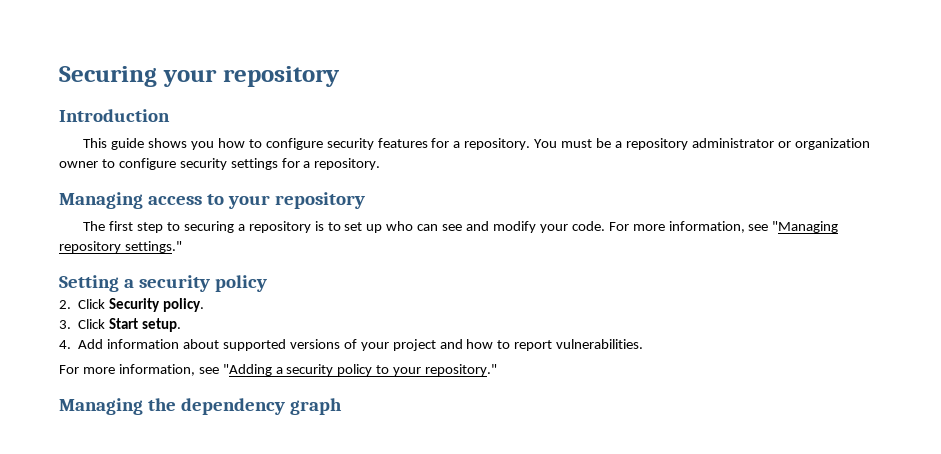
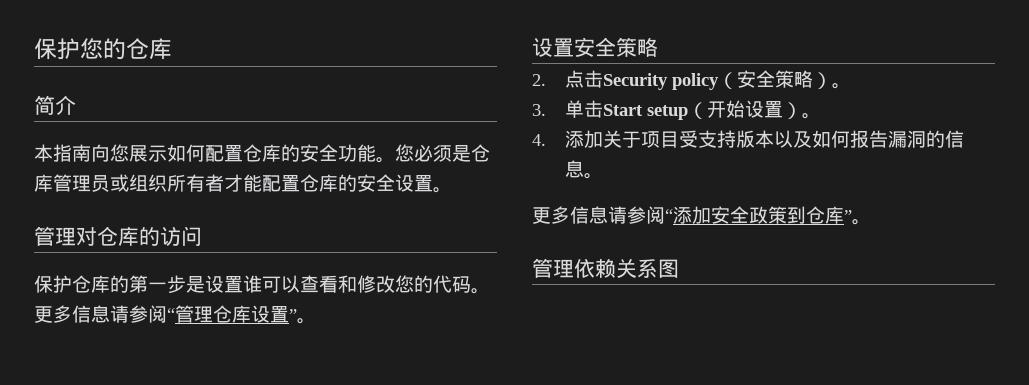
[59,66,340,87] [59,109,170,122] [83,138,870,150] [59,158,381,170] [59,192,365,209] [83,221,839,233] [59,241,182,253] [59,275,267,292] [59,298,205,312] [59,318,182,332] [59,339,644,351] [59,364,498,376] [59,398,342,415] Securing your repository // Introduction // This guide shows you how to configure security features for a repository. You must be a repository administrator or organization owner to configure security settings for a repository. // Managing access to your repository // The first step to securing a repository is to set up who can see and modify your code. For more information, see "Managing repository settings." // Setting a security policy // 2. Click Security policy. // 3. Click Start setup. // 4. Add information about supported versions of your project and how to report vulnerabilities. // For more information, see "Adding a security policy to your repository." // Managing the dependency graph -> [34,38,172,60] [34,95,76,115] [34,144,490,163] [34,174,452,193] [34,226,202,246] [34,275,490,294] [34,305,316,324] [532,37,658,57] [532,70,851,90] [532,100,821,120] [532,130,964,148] [564,160,603,179] [532,206,871,225] [532,258,679,278] 保护您的仓库 // 简介 // 本指南向您展示如何配置仓库的安全功能。您必须是仓库管理员或组织所有者才能配置仓库的安全设置。 // 管理对仓库的访问 // 保护仓库的第一步是设置谁可以查看和修改您的代码。更多信息请参阅“管理仓库设置”。 // 设置安全策略 // 2.点击Security policy（安全策略）。 // 3.单击Start setup（开始设置）。 // 4.添加关于项目受支持版本以及如何报告漏洞的信息。 // 更多信息请参阅“添加安全政策到仓库”。 // 管理依赖关系图

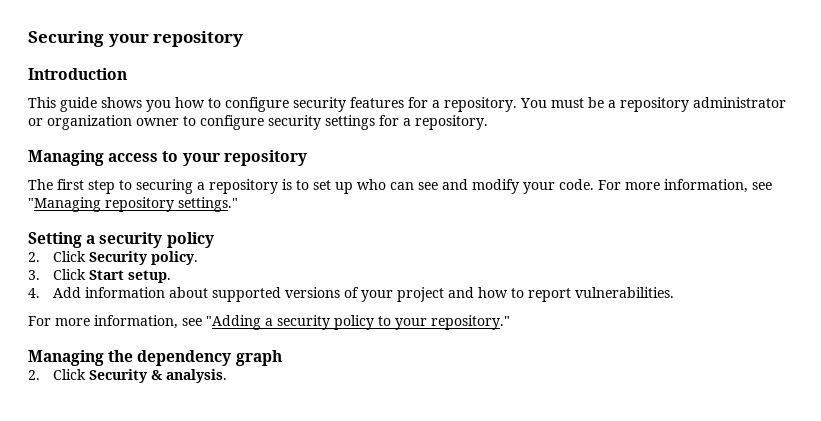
[34,38,172,60] [34,95,76,115] [34,144,490,163] [34,174,452,193] [34,226,202,246] [34,275,490,294] [34,305,316,324] [532,37,658,57] [532,70,851,90] [532,100,821,120] [532,130,964,148] [564,160,603,179] [532,206,871,225] [532,258,679,278] 保护您的仓库 // 简介 // 本指南向您展示如何配置仓库的安全功能。您必须是仓库管理员或组织所有者才能配置仓库的安全设置。 // 管理对仓库的访问 // 保护仓库的第一步是设置谁可以查看和修改您的代码。更多信息请参阅“管理仓库设置”。 // 设置安全策略 // 2.点击Security policy（安全策略）。 // 3.单击Start setup（开始设置）。 // 4.添加关于项目受支持版本以及如何报告漏洞的信息。 // 更多信息请参阅“添加安全政策到仓库”。 // 管理依赖关系图 -> [28,31,244,47] [28,68,127,80] [28,97,786,112] [28,115,488,130] [28,150,307,166] [28,179,772,194] [28,197,238,212] [28,232,214,248] [28,251,198,265] [28,269,171,283] [28,287,674,302] [28,315,510,330] [28,350,282,366] [28,369,227,383] Securing your repository // Introduction // This guide shows you how to configure security features for a repository. You must be a repository administrator or organization owner to configure security settings for a repository. // Managing access to your repository // The first step to securing a repository is to set up who can see and modify your code. For more information, see "Managing repository settings." // Setting a security policy // 2. Click Security policy. // 3. Click Start setup. // 4. Add information about supported versions of your project and how to report vulnerabilities. // For more information, see "Adding a security policy to your repository." // Managing the dependency graph // 2. Click Security & analysis.

